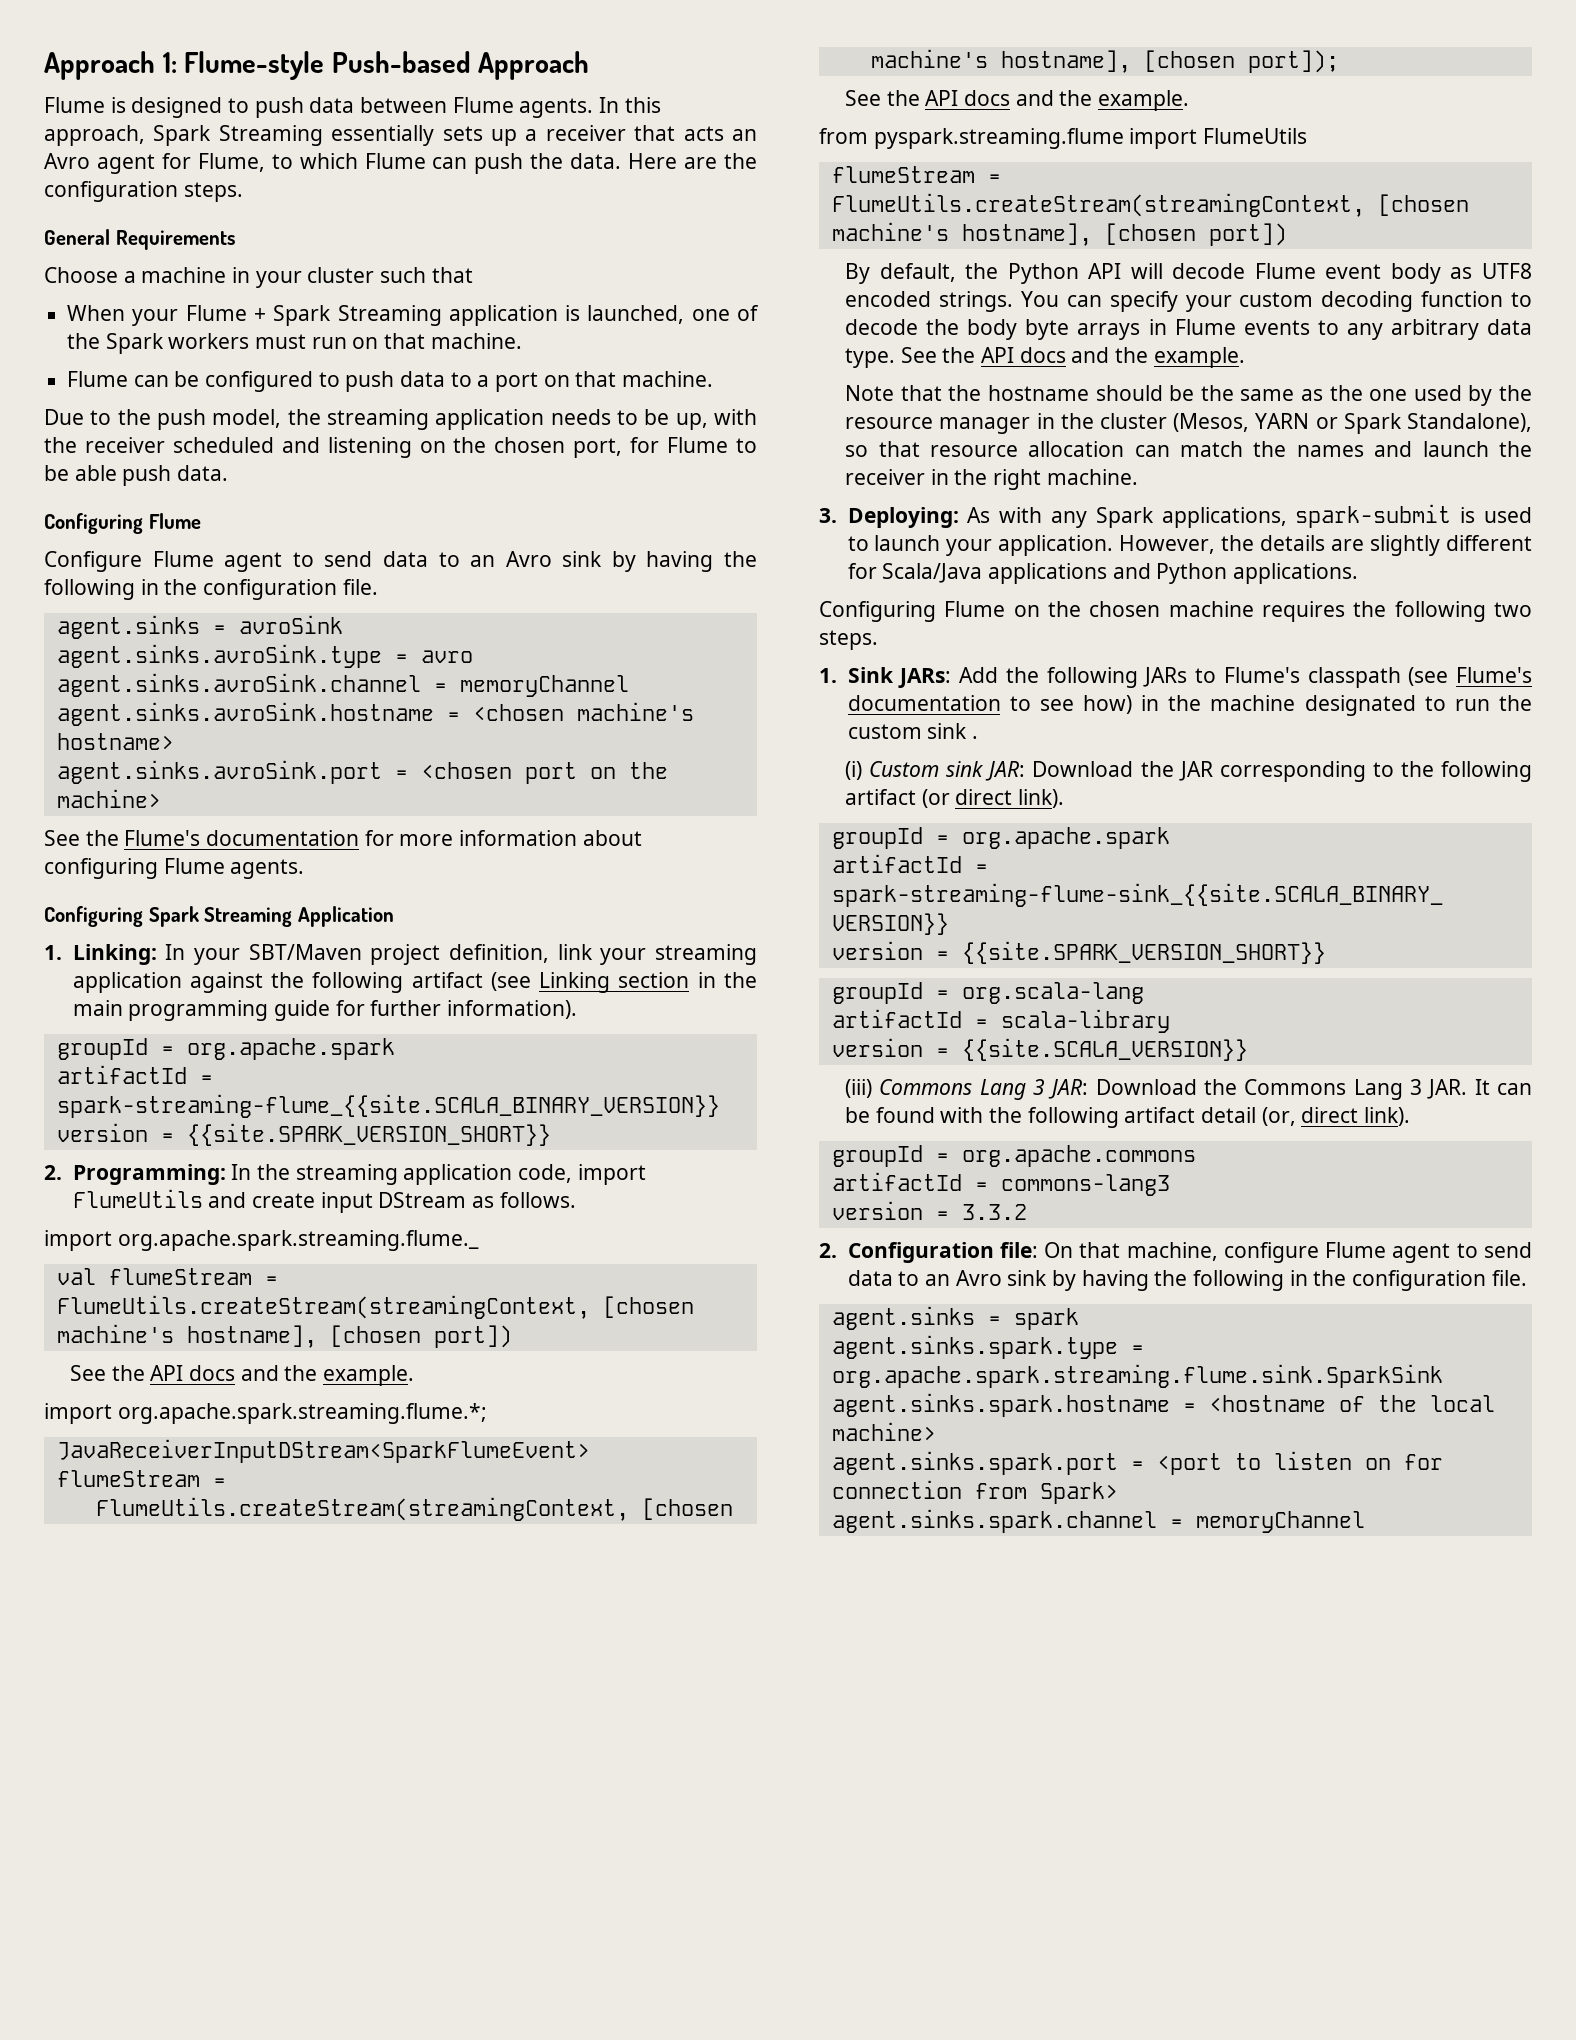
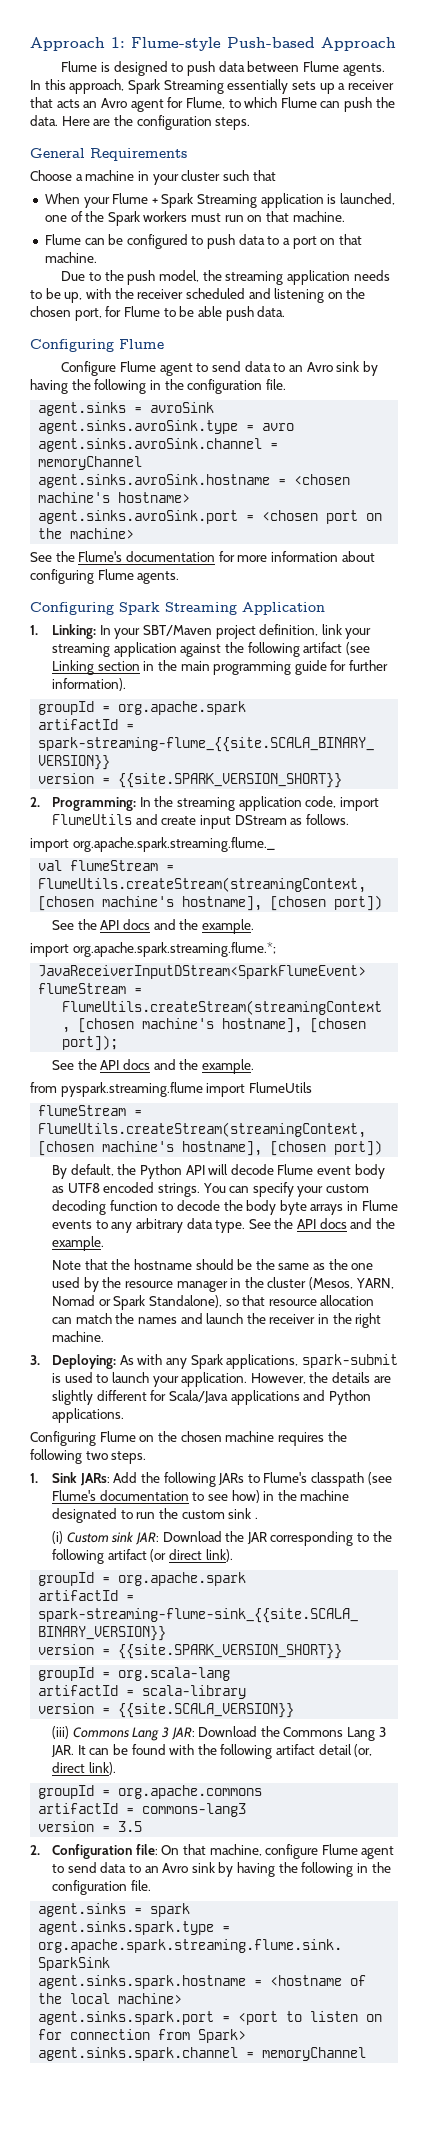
[1255,413,1310,429] YARN -> [355,1278,394,1289] [51,1295,95,1306] YARN, Nomad
[961,1204,1027,1220] 3.3.2 -> [118,1821,143,1832] 3.5

